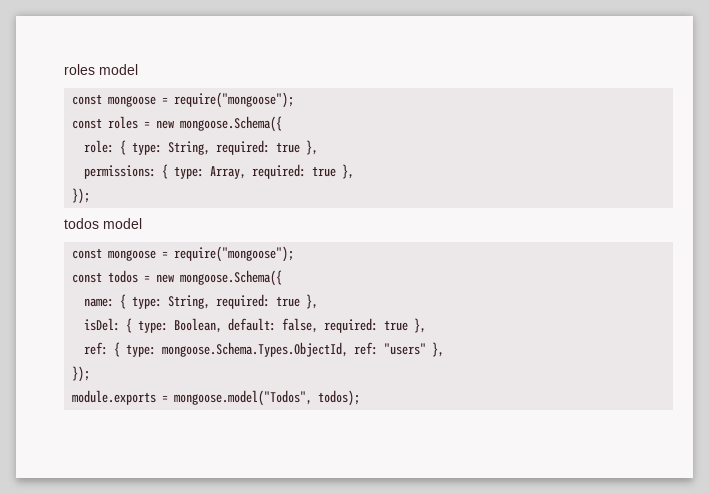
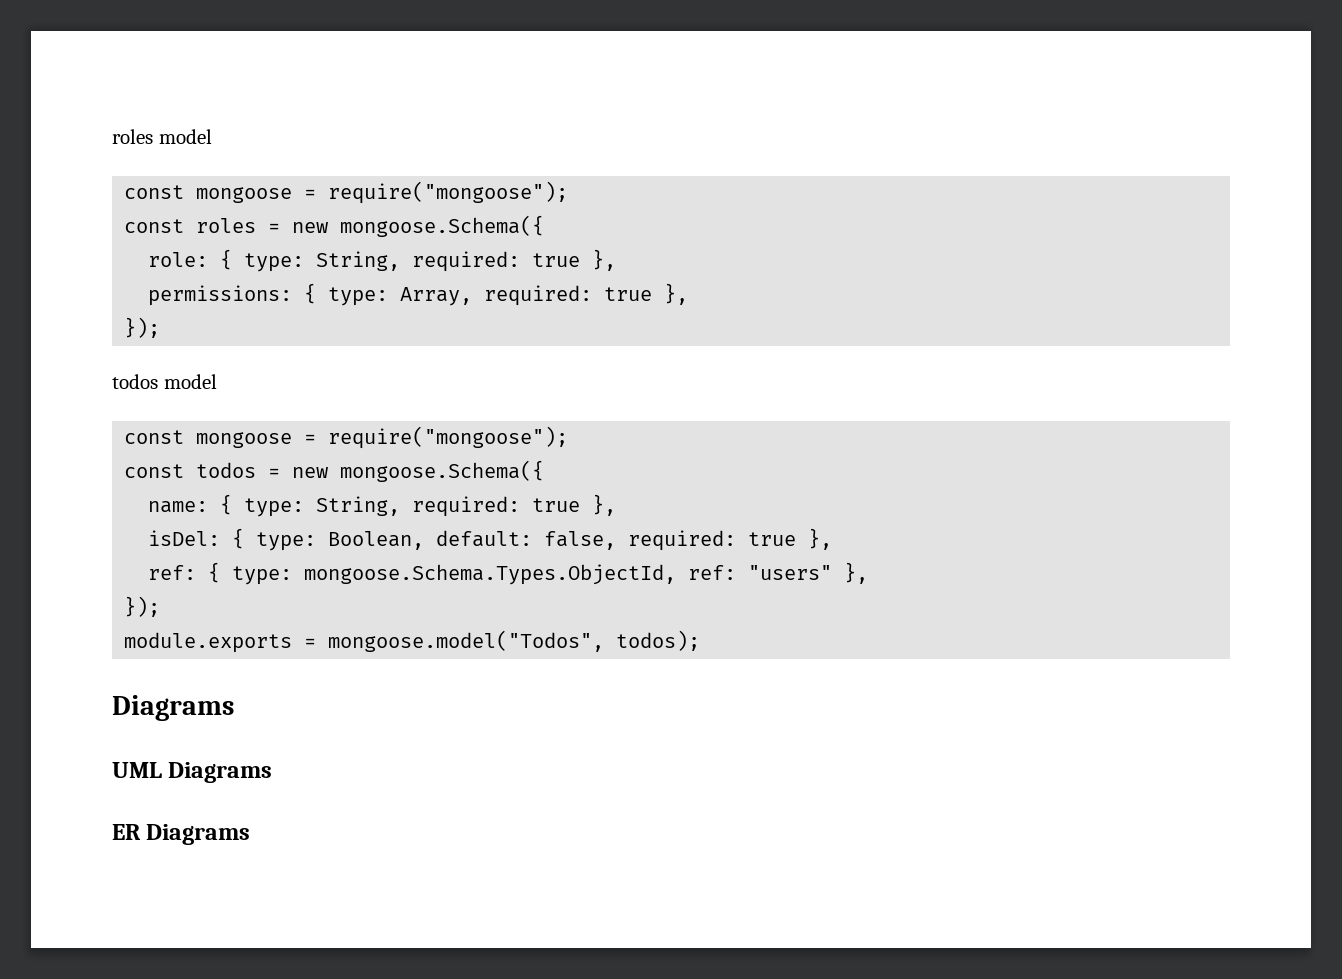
(361, 398) none -> [112,695,234,721] [112,762,273,783] [112,824,251,845] // Diagrams // UML Diagrams // ER Diagrams

